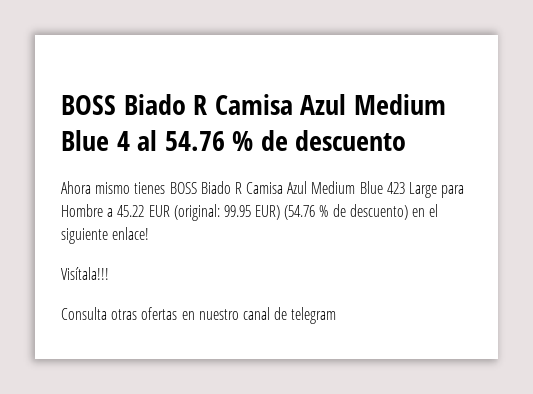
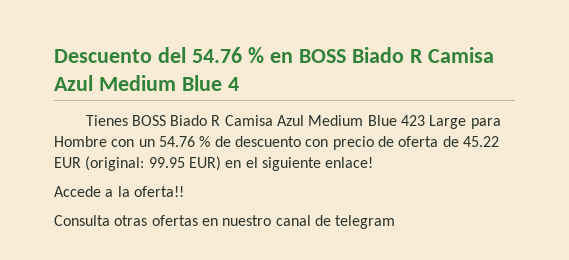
(61, 105) none -> [54,47,293,63] Descuento del 54.76 % en
[137,130,407,151] [61,181,166,194] al 54.76 % de descuento // Ahora mismo tienes -> [85,115,128,126] // Tienes
[107,208,114,217] a -> [111,136,459,150] con un 54.76 % de descuento con precio de oferta de
[284,204,408,220] (54.76 % de descuento) -> (221, 163) none
[61,267,109,280] Visítala!!! -> [54,186,184,197] Accede a la oferta!!

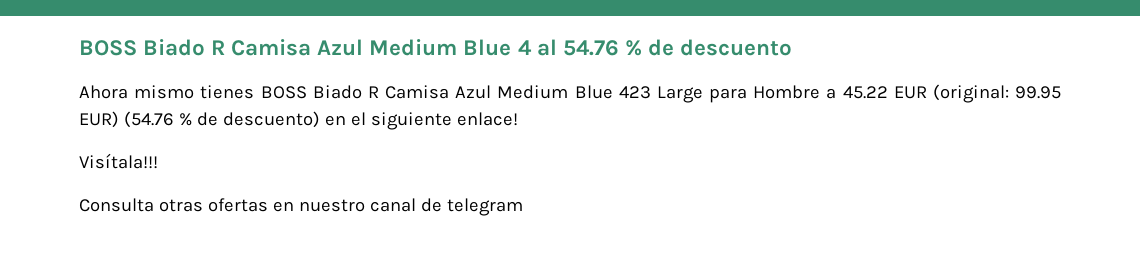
[54,47,293,63] Descuento del 54.76 % en -> (79, 48) none
[85,115,128,126] // Tienes -> [536,39,792,56] [79,85,255,99] al 54.76 % de descuento // Ahora mismo tienes
[111,136,459,150] con un 54.76 % de descuento con precio de oferta de -> [826,88,837,99] a
(221, 163) none -> [123,111,320,128] (54.76 % de descuento)
[54,186,184,197] Accede a la oferta!! -> [79,153,158,169] Visítala!!!

